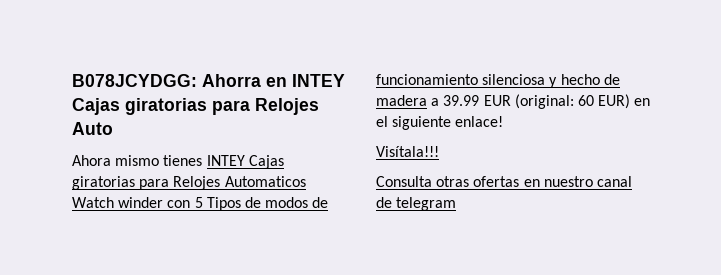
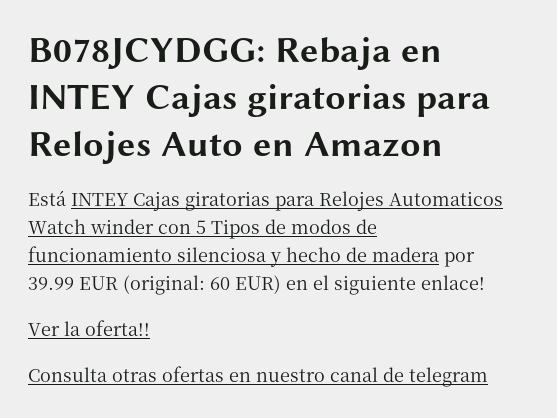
[202,74,261,87] Ahorra -> [274,37,391,70] Rebaja
[72,155,203,166] // Ahora mismo tienes -> [252,132,443,157] [28,190,66,206] en Amazon // Está
[431,98,440,106] a -> [444,252,475,267] por
[376,146,439,157] Visítala!!! -> [28,320,150,336] Ver la oferta!!

